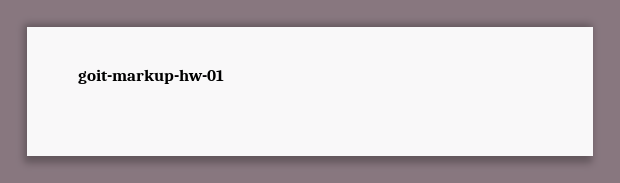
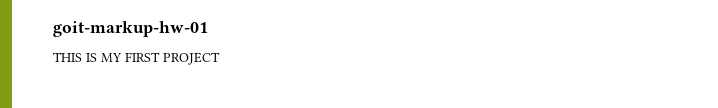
(224, 76) none -> [53,52,220,65] // THIS IS MY FIRST PROJECT

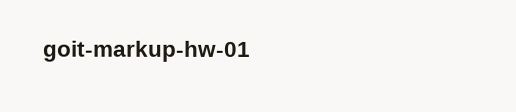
[53,52,220,65] // THIS IS MY FIRST PROJECT -> (251, 51) none

